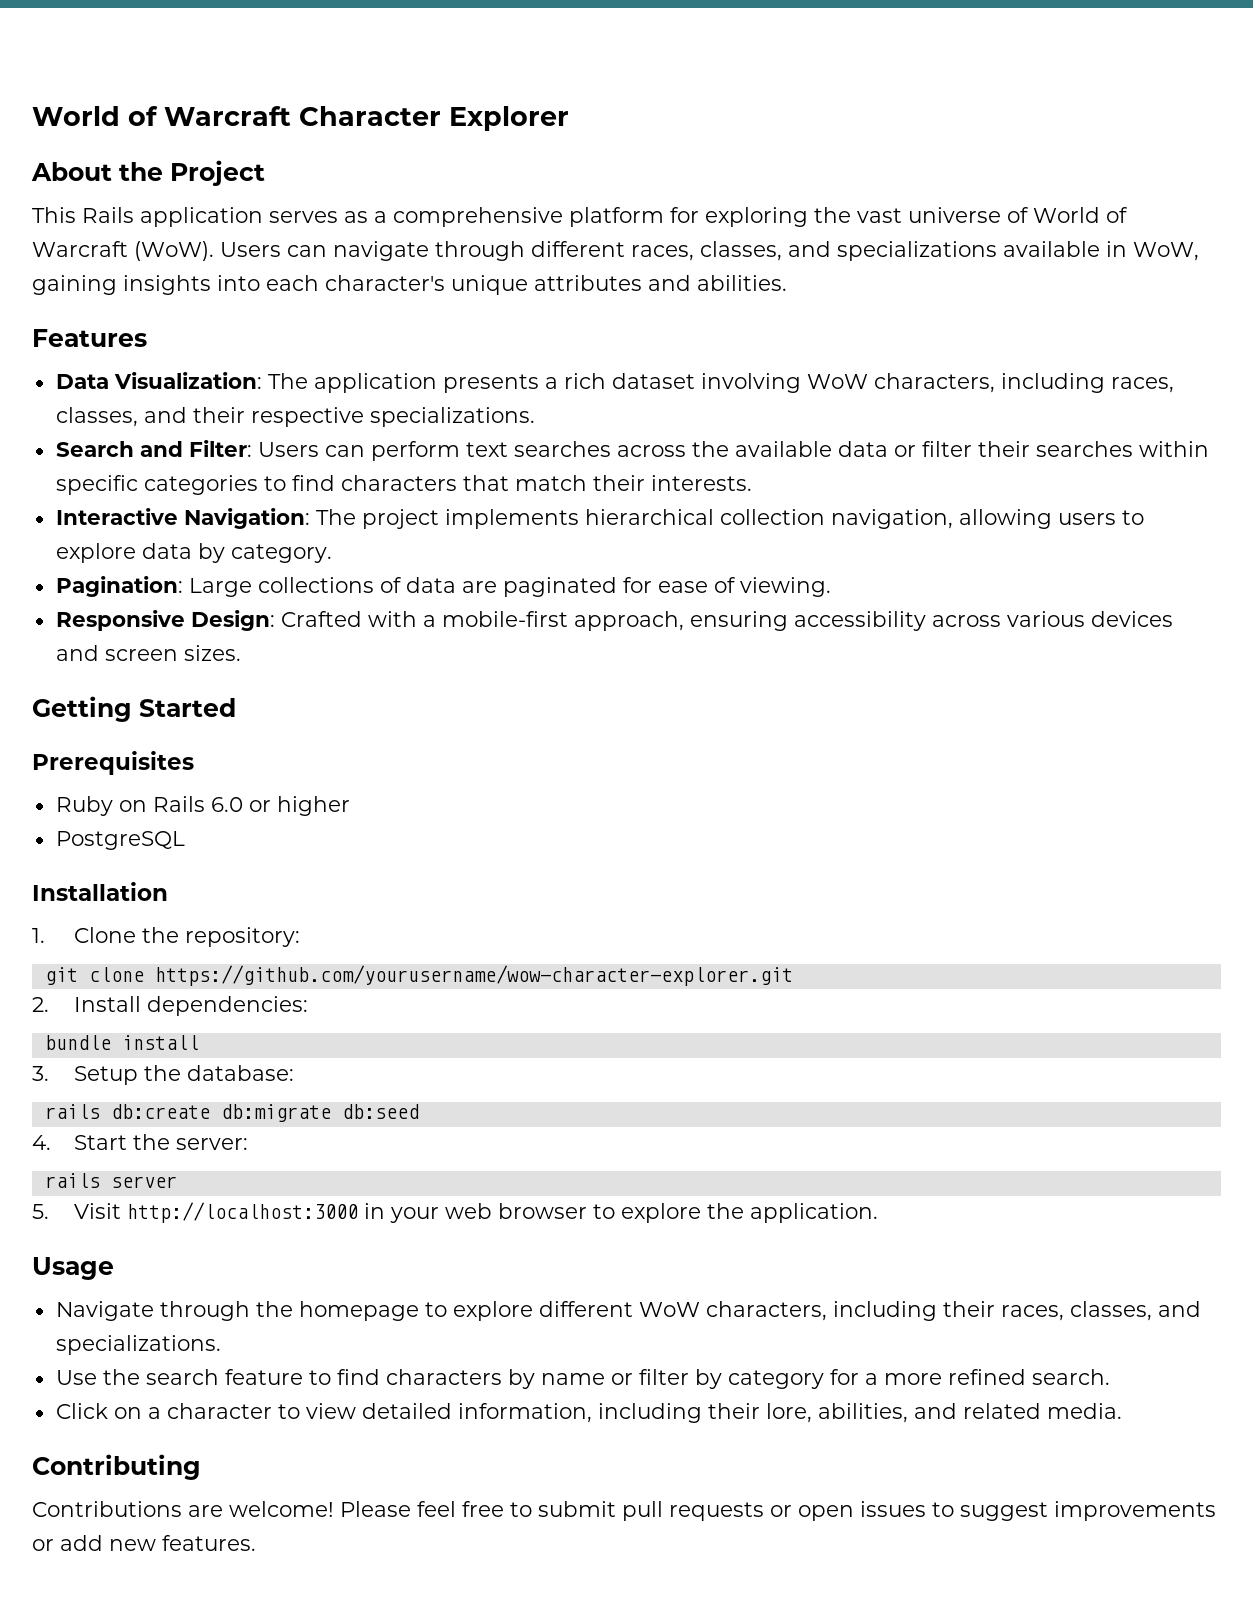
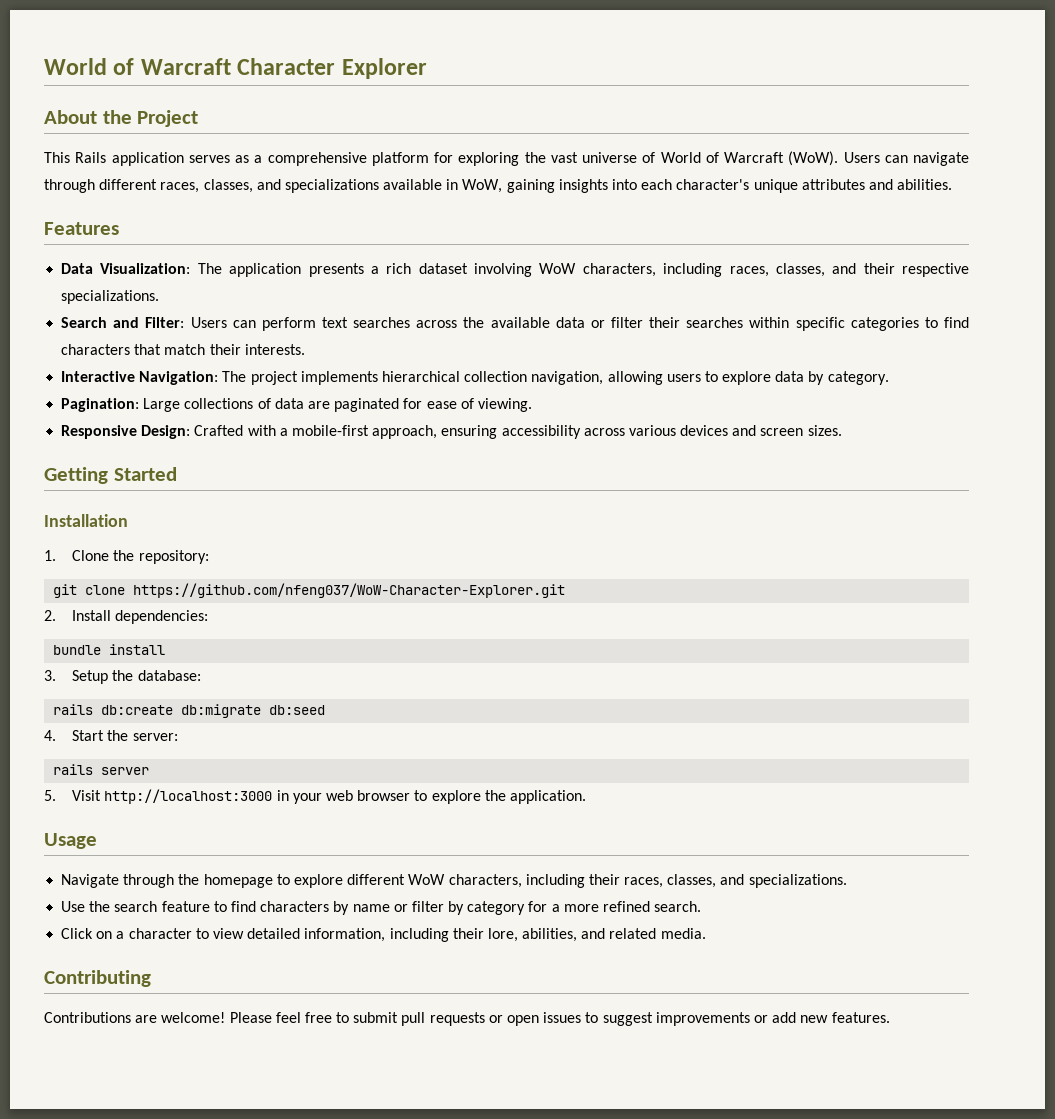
[32,751,194,775] [55,796,350,816] [55,831,185,850] // Prerequisites // Ruby on Rails 6.0 or higher // PostgreSQL -> (177, 474) none
[154,965,793,986] https://github.com/yourusername/wow-character-explorer.git -> [133,583,566,598] https://github.com/nfeng037/WoW-Character-Explorer.git

